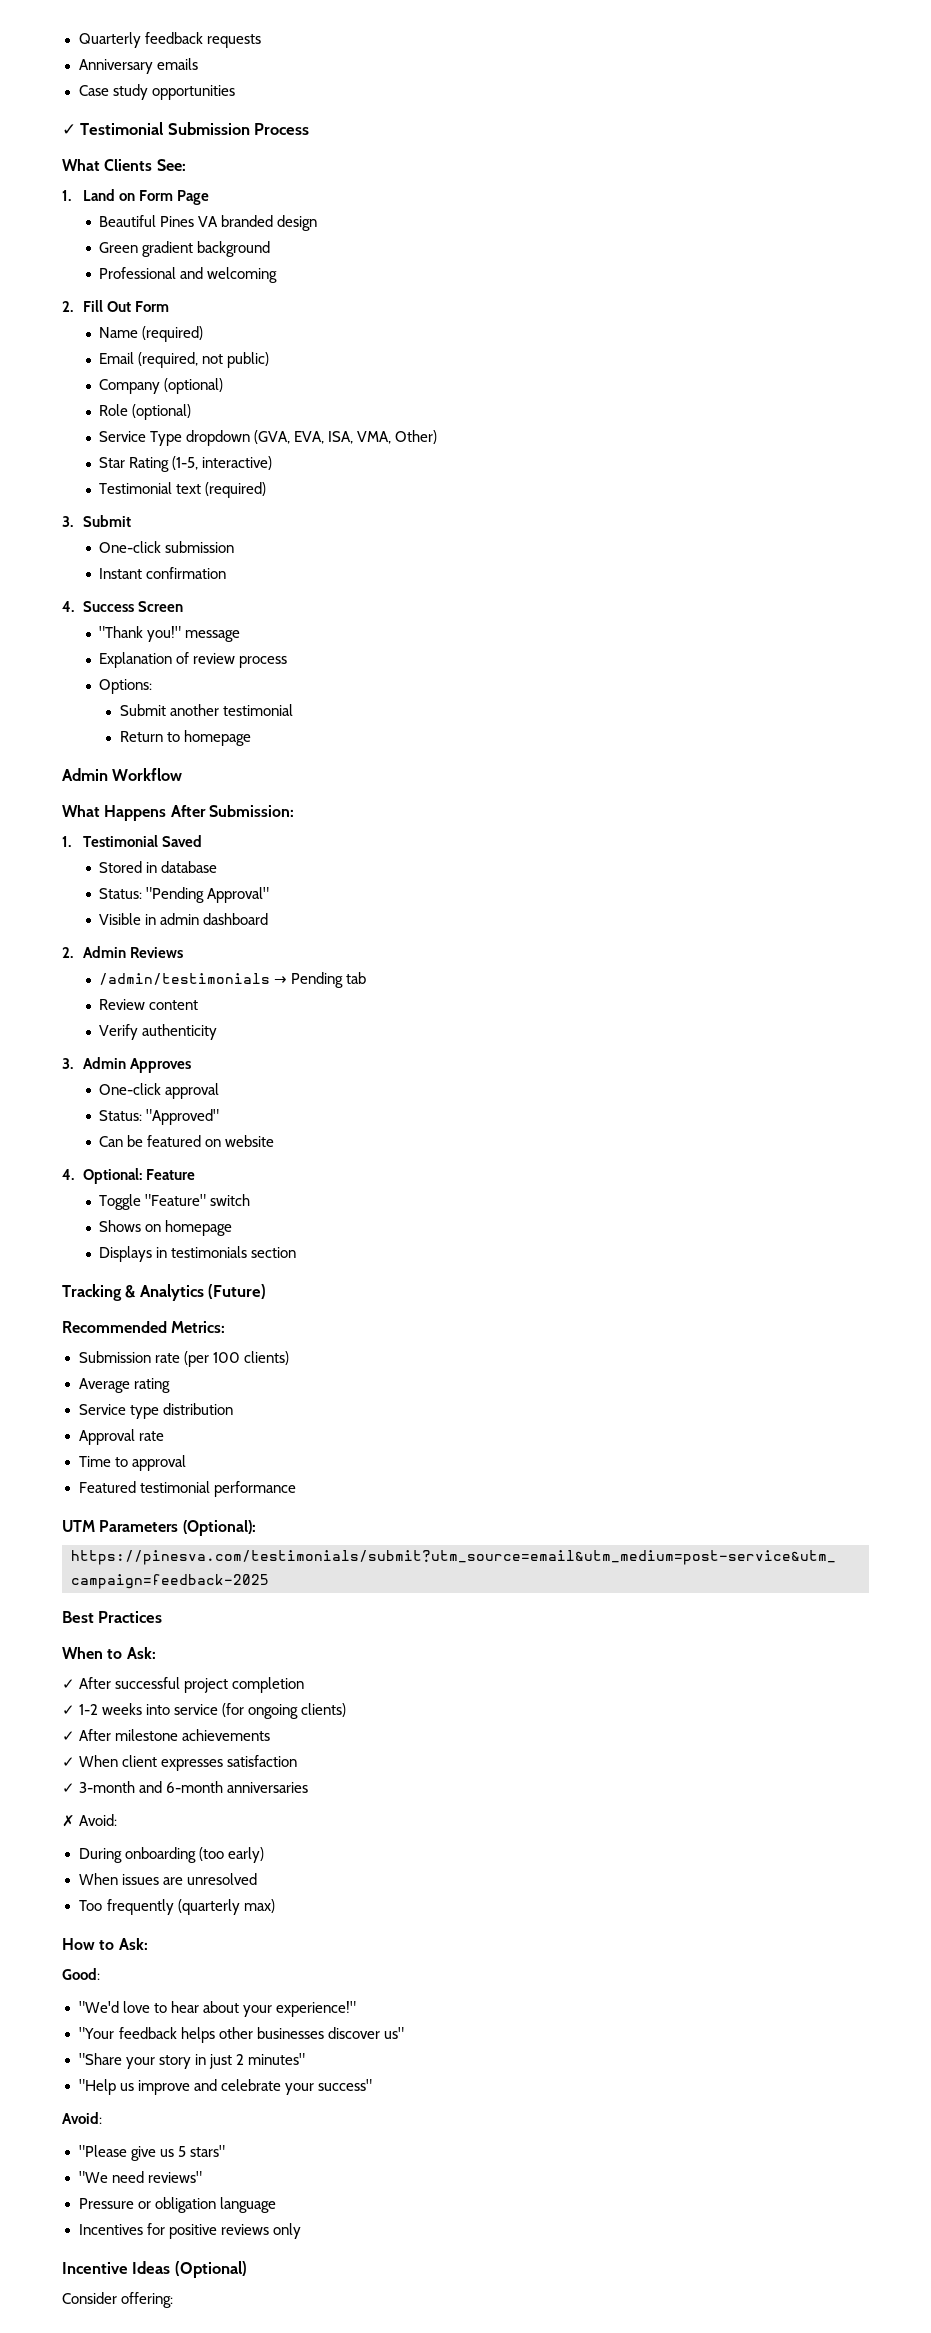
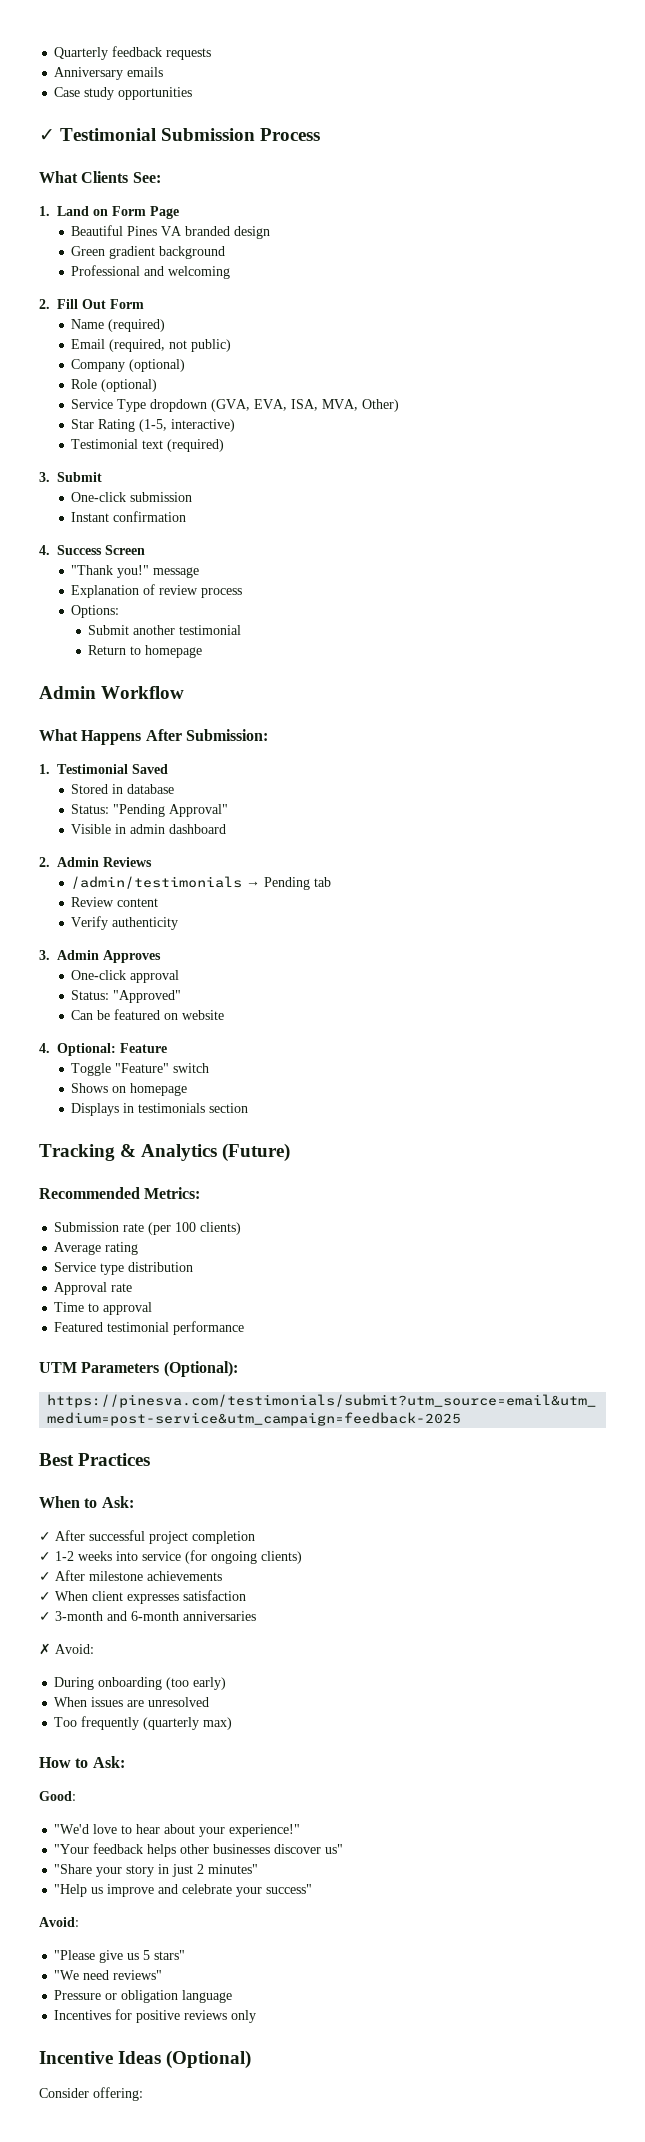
[357,431,392,444] VMA, -> [322,399,359,411] MVA,

